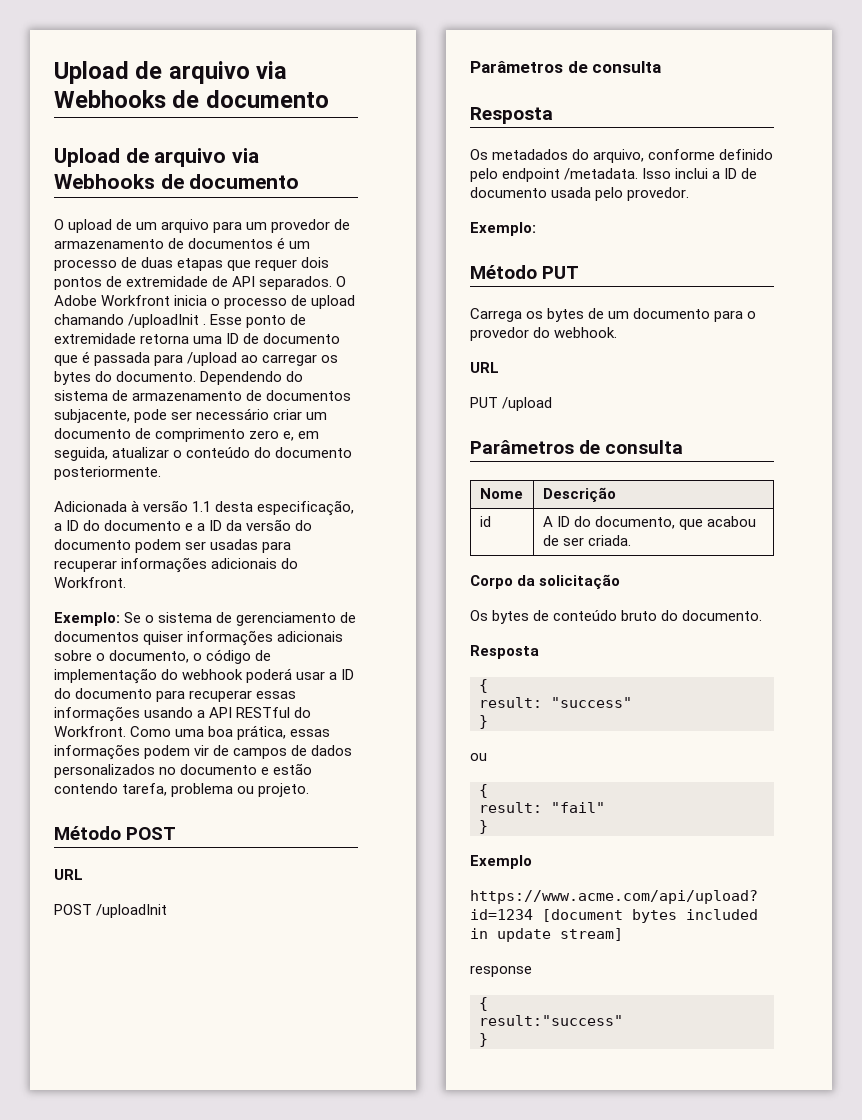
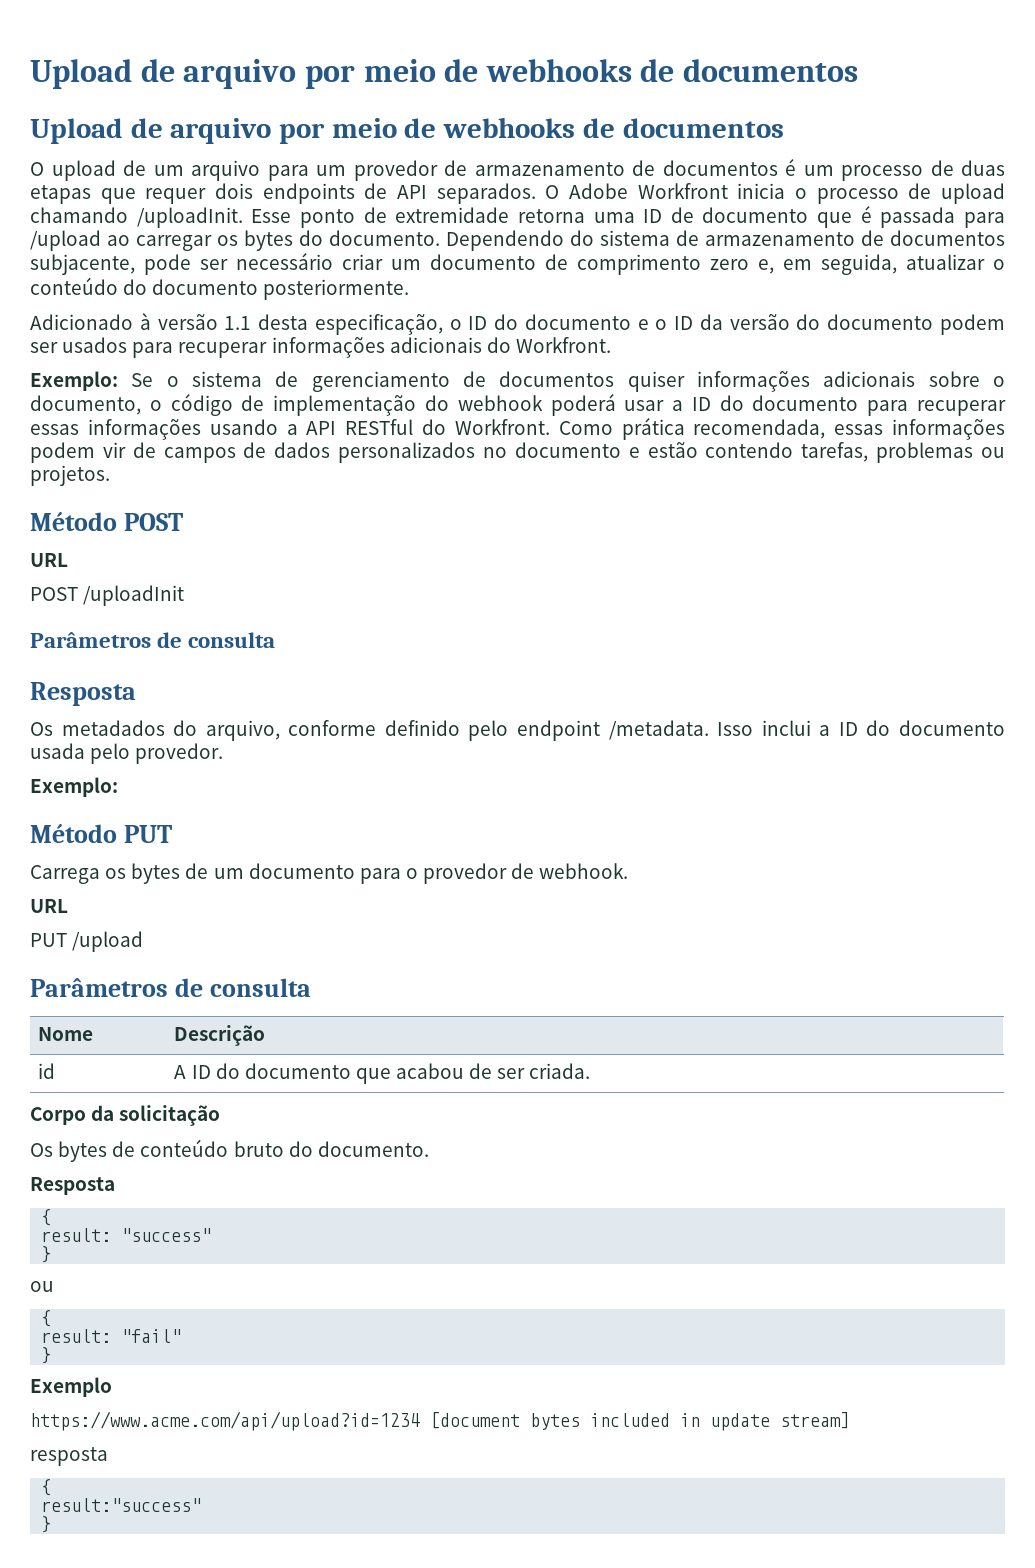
[54,61,288,84] [54,90,329,108] [54,148,260,167] [54,174,300,189] Upload de arquivo via Webhooks de documento // Upload de arquivo via Webhooks de documento -> [30,59,859,89] [30,117,784,144] Upload de arquivo por meio de webhooks de documentos // Upload de arquivo por meio de webhooks de documentos
[54,276,209,290] pontos de extremidade -> [262,183,355,204] endpoints
[128,314,207,328] /uploadInit . -> [136,207,243,228] /uploadInit.
[54,501,127,512] Adicionada -> [30,314,133,330] Adicionado
[54,523,62,531] a -> [449,319,462,330] o
[197,523,206,531] a -> [655,319,668,330] o
[210,539,259,550] usadas -> [62,337,128,353] usados
[175,725,287,740] uma boa prática, -> [621,418,826,440] prática recomendada,
[122,783,310,797] tarefa, problema ou projeto. -> [801,442,1006,463] [30,465,110,486] tarefas, problemas ou projetos.
[741,168,758,179] de -> [866,720,891,736] do
[533,327,551,338] do -> [511,863,535,879] de
[595,516,676,529] documento, -> [244,1063,351,1079] documento
[470,965,532,977] response -> [30,1447,108,1466] resposta

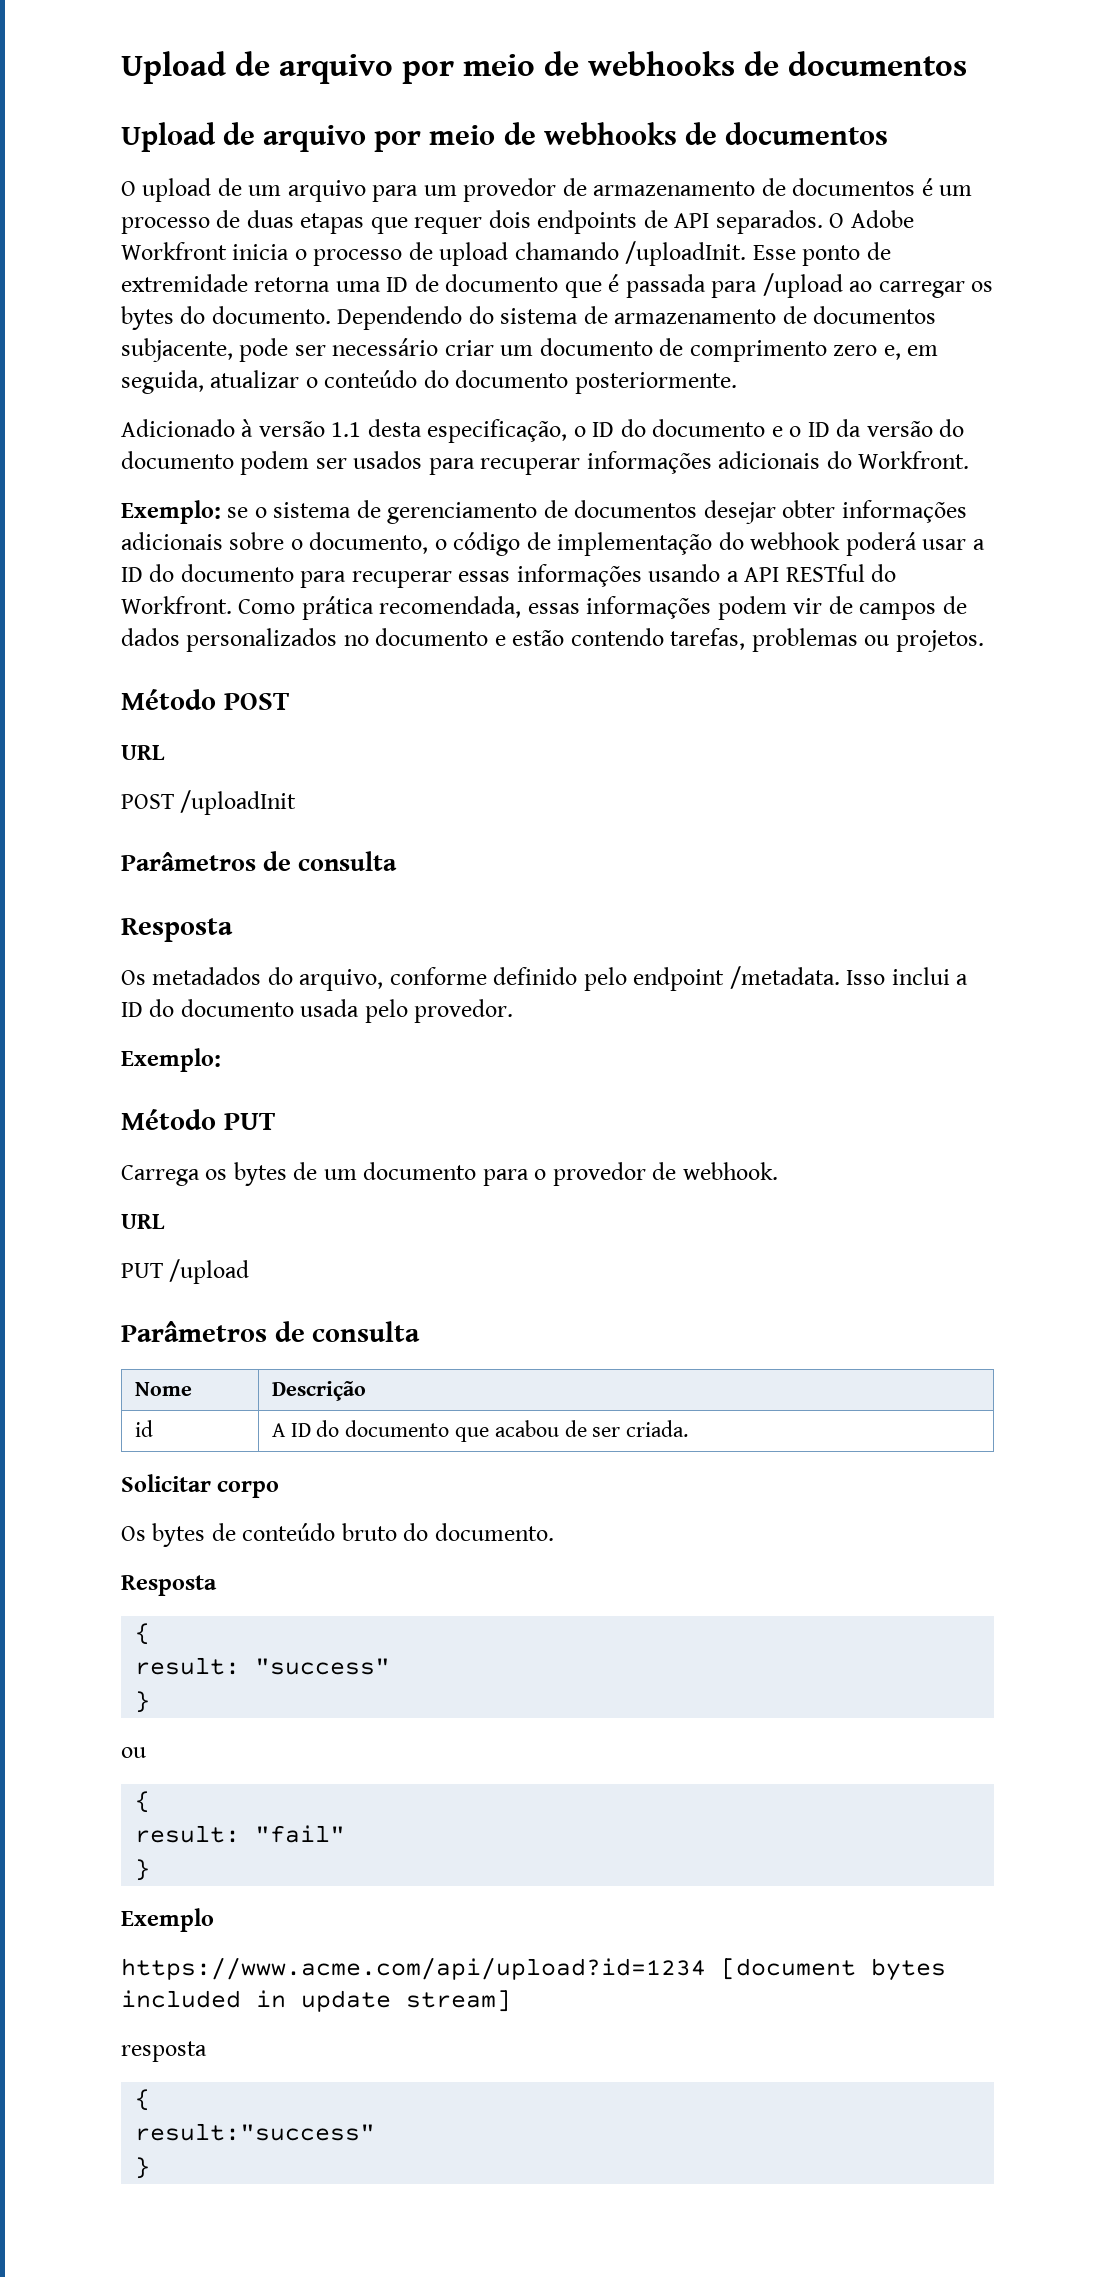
[131,373,154,387] Se -> [227,507,249,518] se
[627,371,685,392] quiser -> [703,500,836,524] desejar obter
[30,1105,221,1126] Corpo da solicitação -> [121,1474,280,1498] Solicitar corpo

